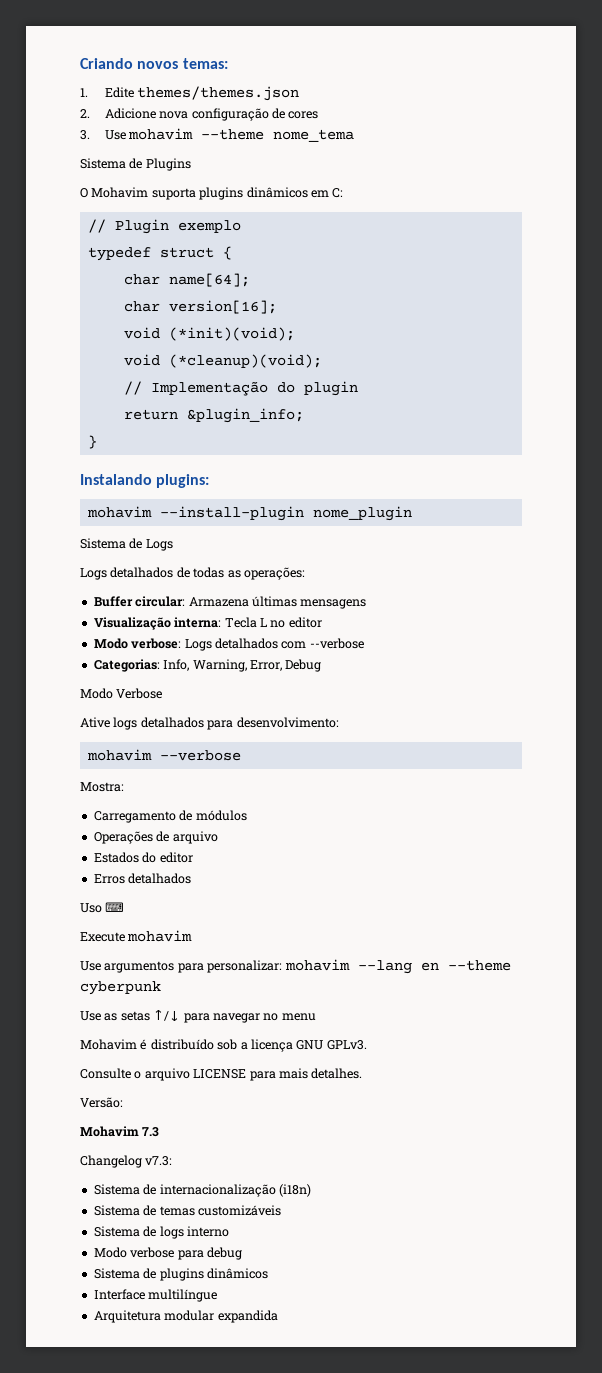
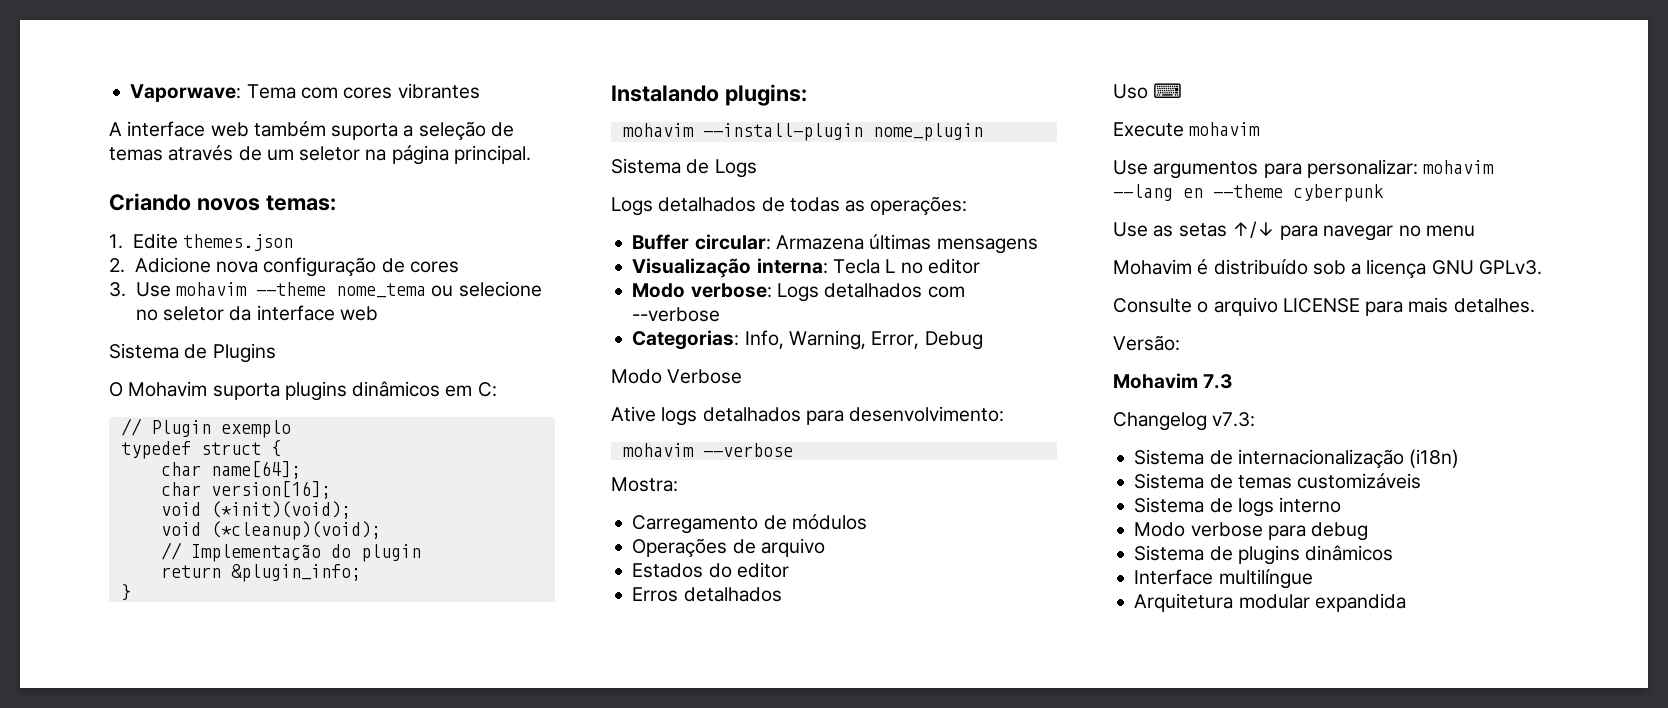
(80, 63) none -> [130,83,480,102] [109,121,514,141] [109,145,531,165] Vaporwave: Tema com cores vibrantes // A interface web também suporta a seleção de temas através de um seletor na página principal. //
[137,86,300,101] themes/themes.json -> [183,234,294,251] themes.json
(355, 135) none -> [431,281,542,297] [135,305,378,321] ou selecione no seletor da interface web

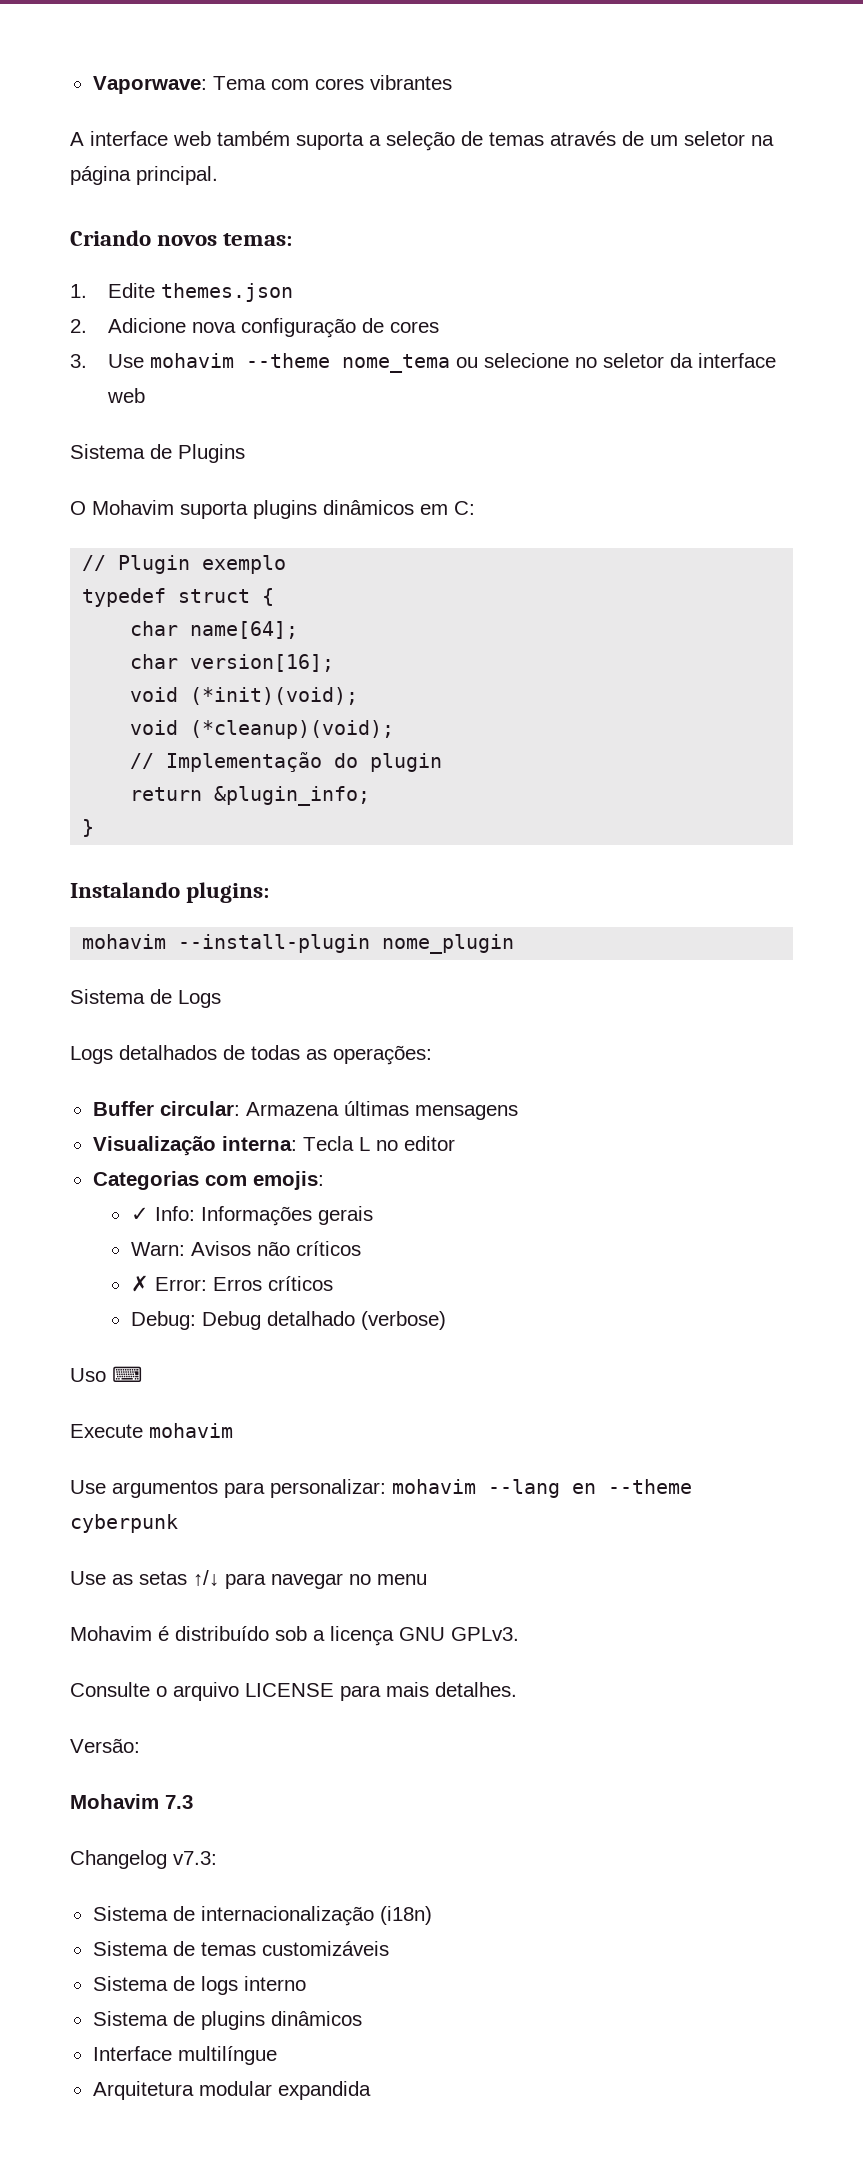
[632,283,965,302] [632,307,721,322] [632,330,983,350] [611,369,743,384] [611,406,1005,426] [622,443,793,457] [611,477,678,492] [632,514,867,534] [632,538,825,558] [632,562,789,578] [632,587,782,602] Modo verbose: Logs detalhados com --verbose // Categorias: Info, Warning, Error, Debug // Modo Verbose // Ative logs detalhados para desenvolvimento: // mohavim --verbose // Mostra: // Carregamento de módulos // Operações de arquivo // Estados do editor // Erros detalhados -> [92,1171,324,1190] [130,1206,373,1226] [130,1241,361,1256] [130,1275,333,1292] [130,1311,446,1330] Categorias com emojis: // ✓ Info: Informações gerais // Warn: Avisos não críticos // ✗ Error: Erros críticos // Debug: Debug detalhado (verbose)
[1134,522,1369,541] // Modo verbose para debug -> (306, 1983) none

